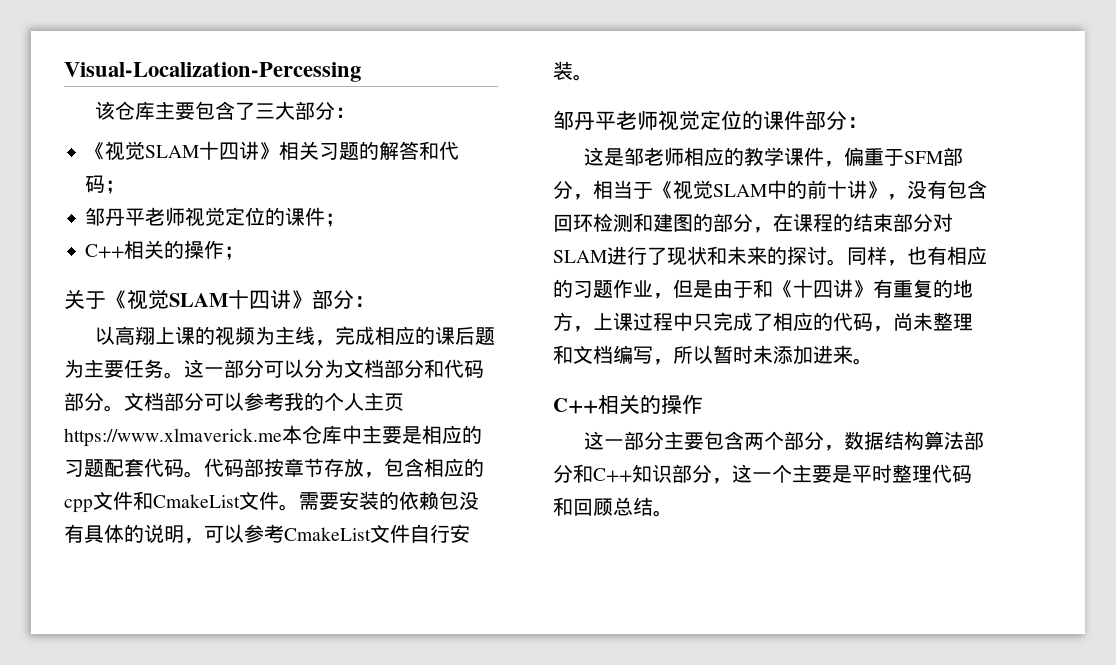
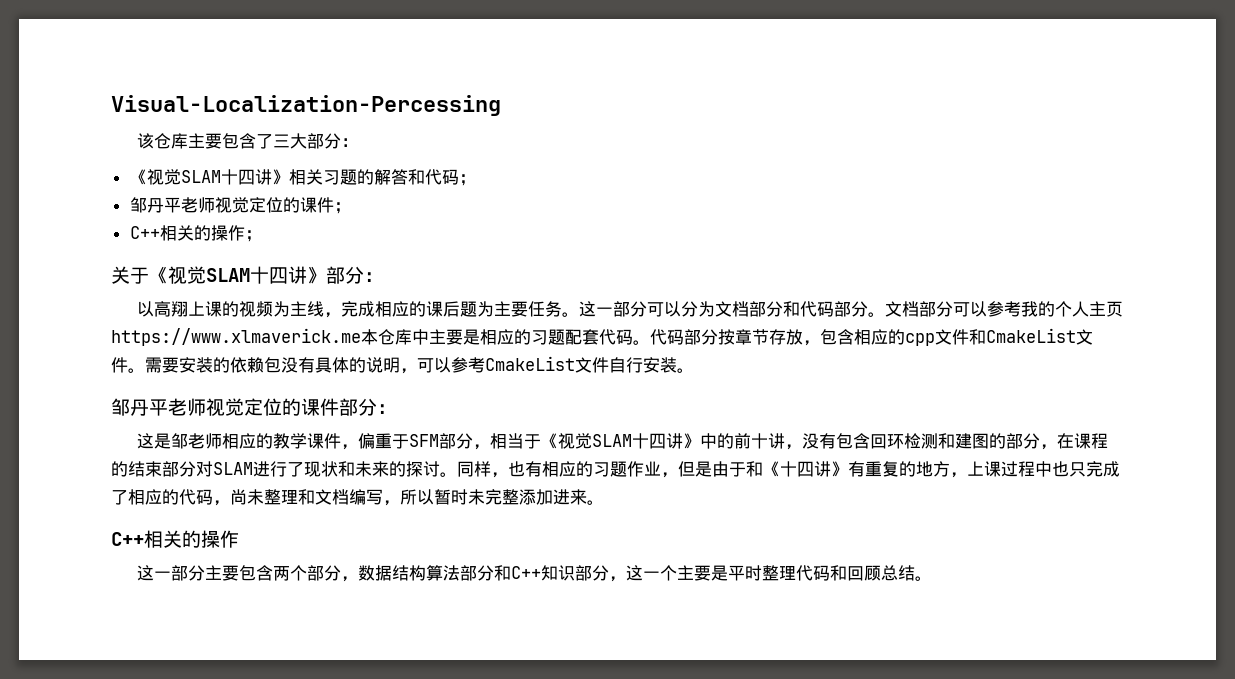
(264, 467) none -> [701,329,718,345] 分
(767, 190) none -> [631,433,700,449] 十四讲》
[867,181,887,199] 》 -> (785, 441) none
(693, 321) none -> [1052,461,1069,477] 也
(773, 354) none -> [485,489,519,505] 完整

